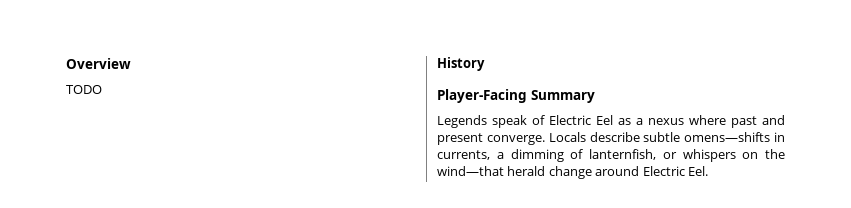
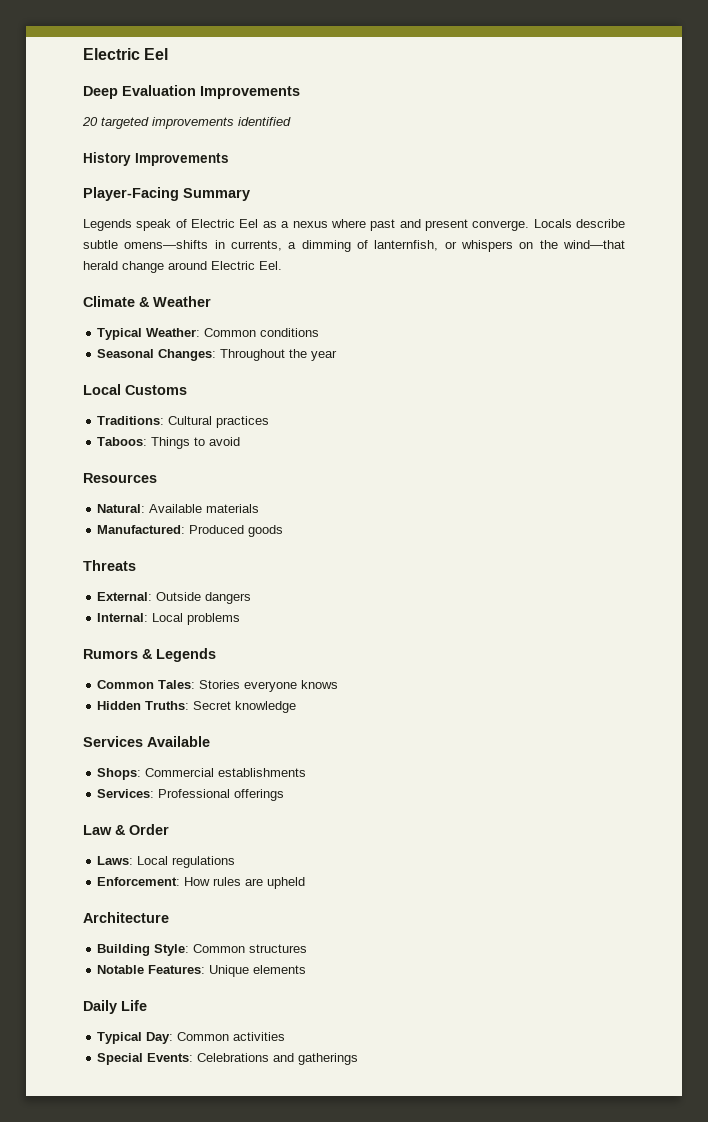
[66,58,131,69] [66,85,102,94] Overview // TODO -> [83,48,169,60] [83,85,300,99] [82,117,291,129] Electric Eel // Deep Evaluation Improvements // 20 targeted improvements identified
(485, 64) none -> [135,153,229,166] Improvements
(708, 171) none -> [83,296,211,307] [97,328,320,340] [97,349,338,361] [83,384,187,395] [97,416,270,428] [97,437,241,449] [83,473,157,483] [97,504,260,513] [97,525,284,537] [83,560,136,571] [97,592,252,604] [97,613,241,625] [83,648,216,662] [97,680,339,692] [97,701,297,713] [83,736,210,747] [97,768,307,780] [97,789,285,801] [83,824,169,835] [97,856,236,868] [97,877,306,889] [83,912,169,923] [97,944,308,956] [97,965,307,977] [83,1000,147,1014] [97,1032,286,1044] [97,1053,359,1065] // Climate & Weather // Typical Weather: Common conditions // Seasonal Changes: Throughout the year // Local Customs // Traditions: Cultural practices // Taboos: Things to avoid // Resources // Natural: Available materials // Manufactured: Produced goods // Threats // External: Outside dangers // Internal: Local problems // Rumors & Legends // Common Tales: Stories everyone knows // Hidden Truths: Secret knowledge // Services Available // Shops: Commercial establishments // Services: Professional offerings // Law & Order // Laws: Local regulations // Enforcement: How rules are upheld // Architecture // Building Style: Common structures // Notable Features: Unique elements // Daily Life // Typical Day: Common activities // Special Events: Celebrations and gatherings

